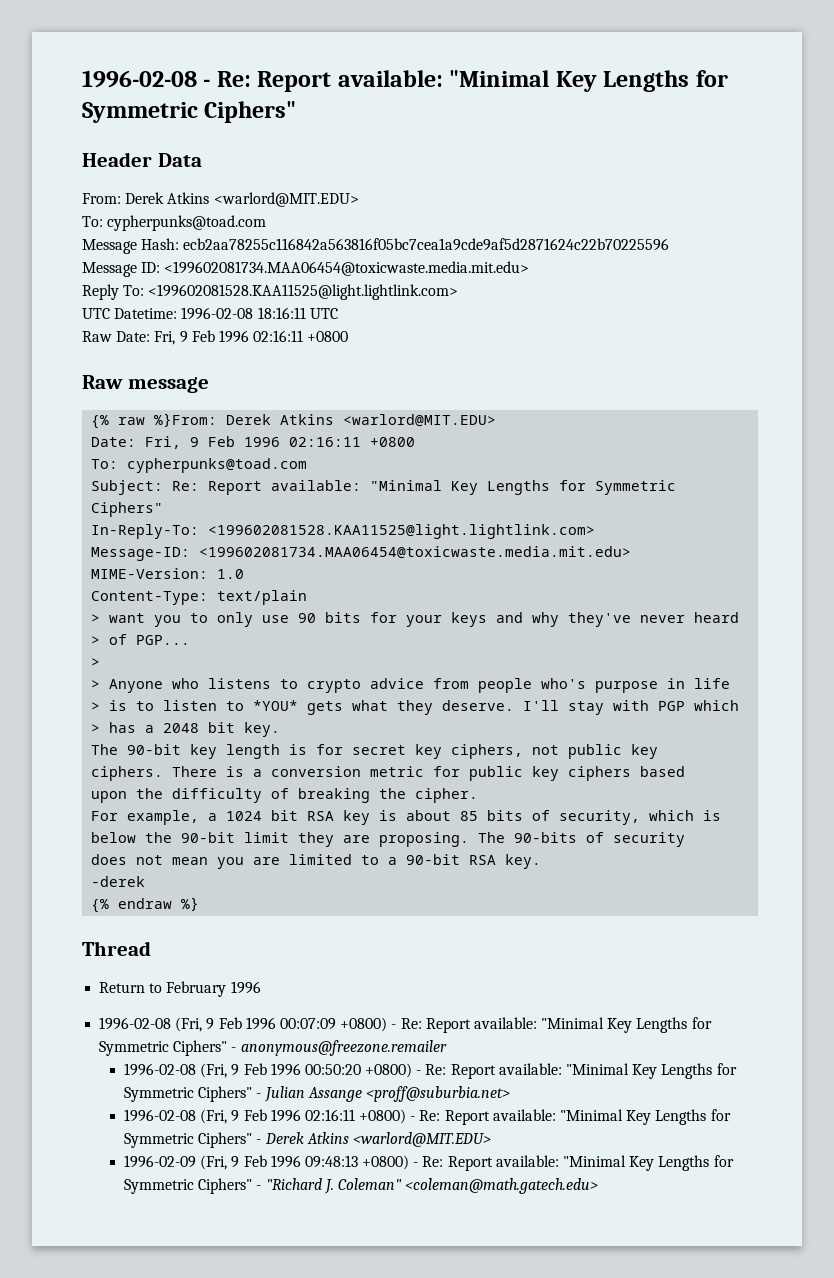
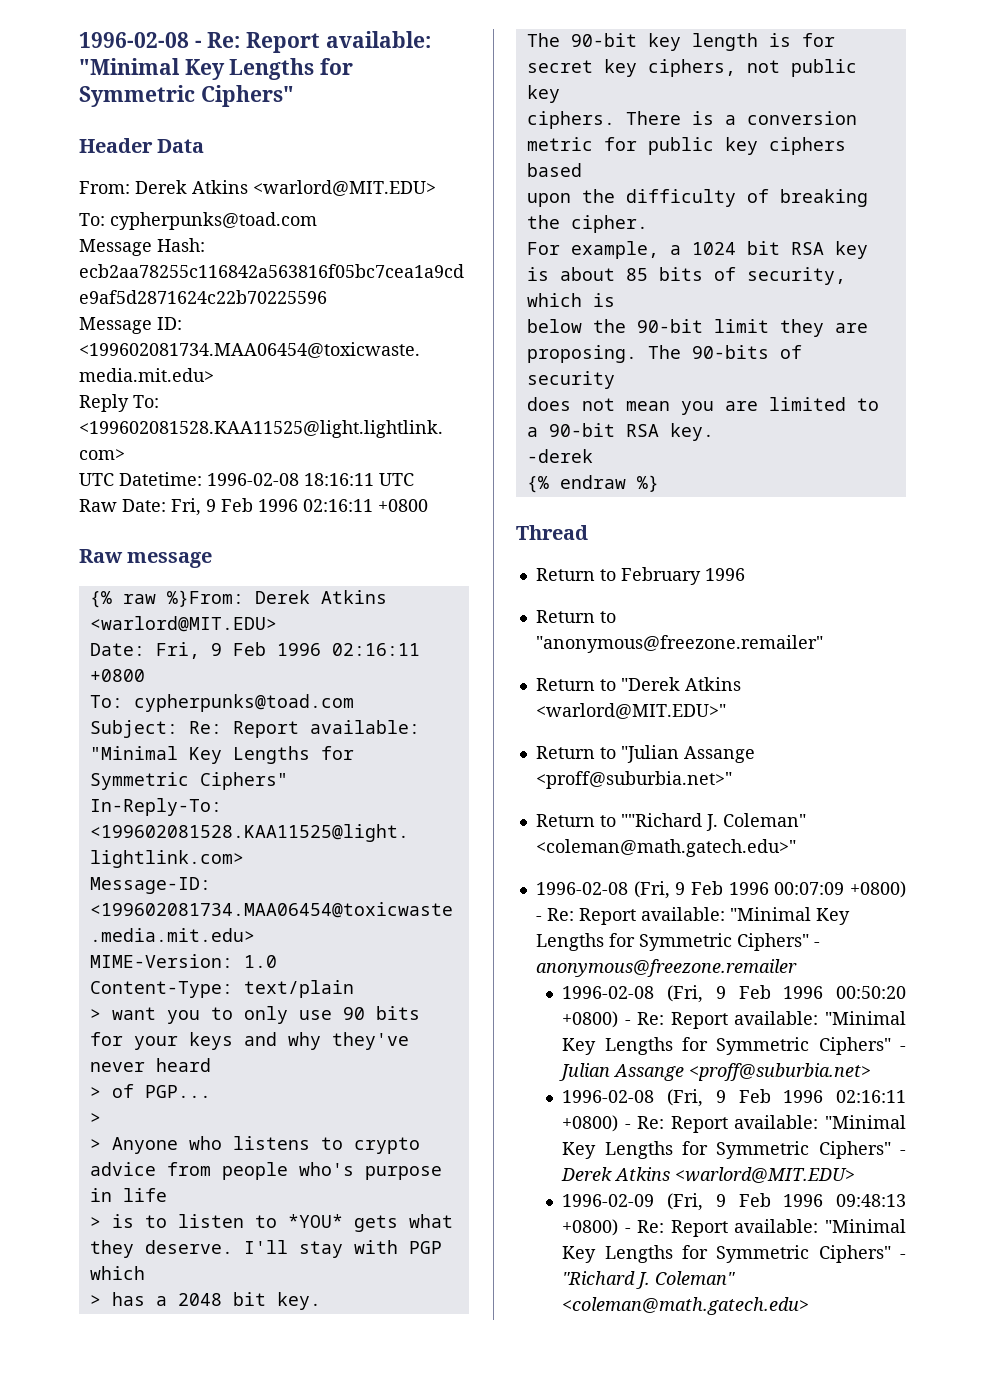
(261, 987) none -> [535,610,616,623] [535,635,823,653] [535,677,741,691] [535,703,726,719] [535,745,755,763] [535,771,732,789] [535,813,806,831] [535,839,796,857] // Return to "anonymous@freezone.remailer" // Return to "Derek Atkins <warlord@MIT.EDU>" // Return to "Julian Assange <proff@suburbia.net>" // Return to ""Richard J. Coleman" <coleman@math.gatech.edu>"

